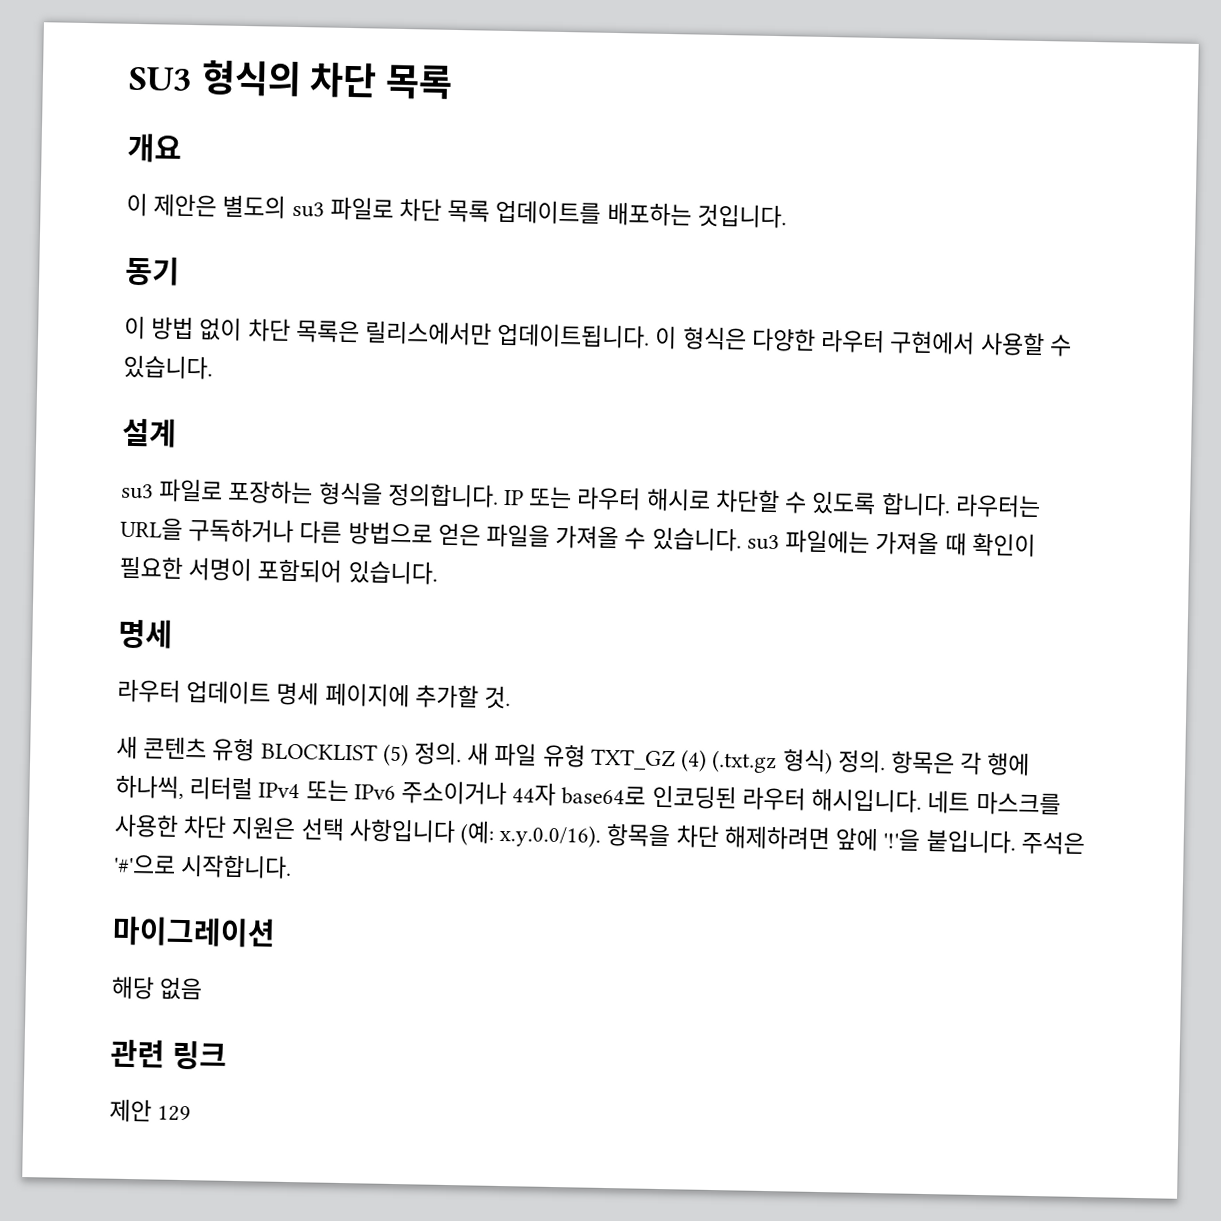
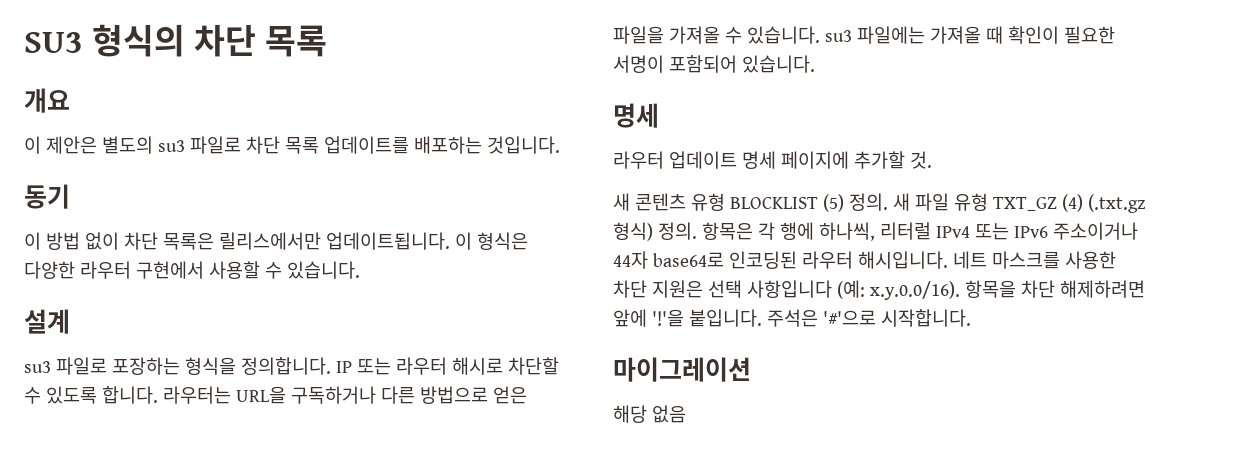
[110,1038,227,1070] [109,1098,192,1123] // 관련 링크 // 제안 129 -> (686, 414) none

